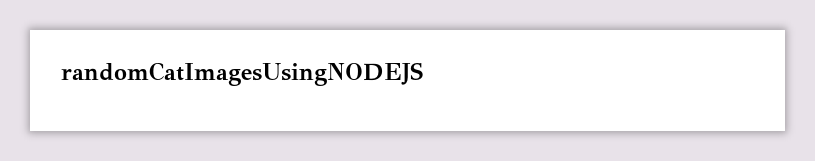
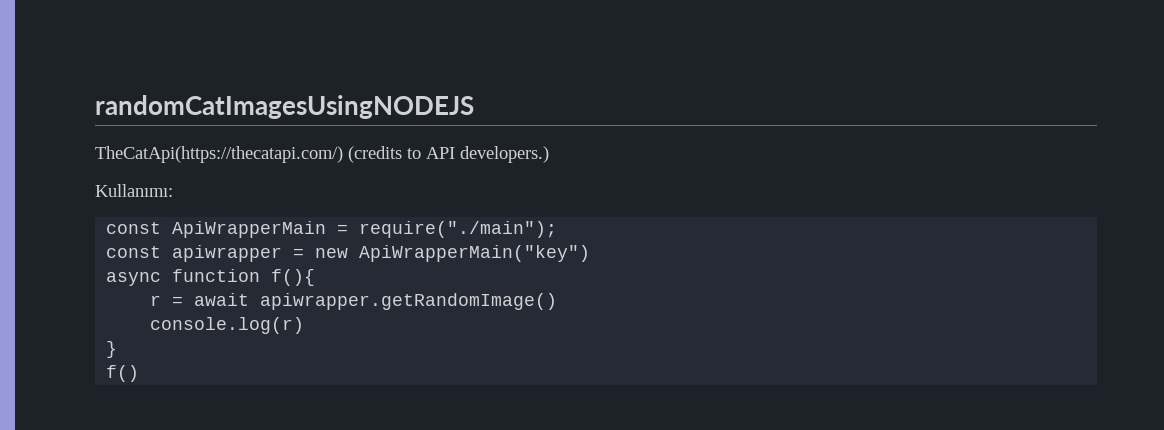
(423, 74) none -> [95,146,549,163] [95,184,173,197] [106,221,558,238] [106,245,591,262] [106,269,316,286] [150,293,558,310] [150,317,305,334] [106,341,118,358] [106,365,140,382] // TheCatApi(https://thecatapi.com/) (credits to API developers.) // Kullanımı: // const ApiWrapperMain = require("./main"); // const apiwrapper = new ApiWrapperMain("key") // async function f(){ // r = await apiwrapper.getRandomImage() // console.log(r) // } // f()

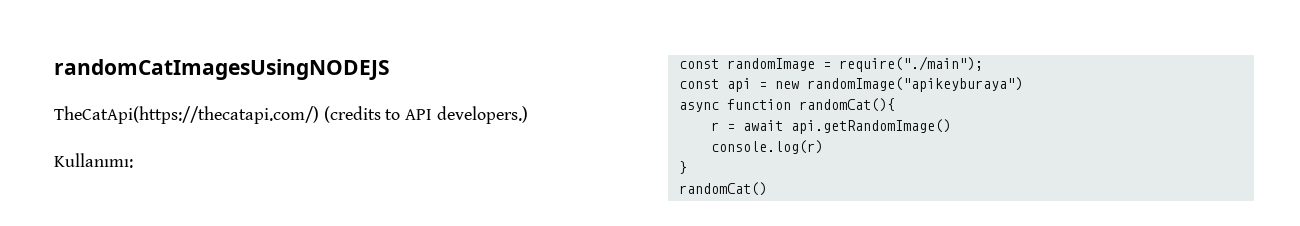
[172,221,327,238] ApiWrapperMain -> [726,58,815,71] randomImage
[172,245,283,262] apiwrapper -> [726,78,751,92] api
[359,245,591,262] ApiWrapperMain("key") -> [806,77,1023,92] randomImage("apikeyburaya")
[271,269,316,286] f(){ -> [798,98,895,112] randomCat(){
[260,293,558,310] apiwrapper.getRandomImage() -> [790,119,951,134] api.getRandomImage()
[106,365,140,382] f() -> [678,182,767,196] randomCat()

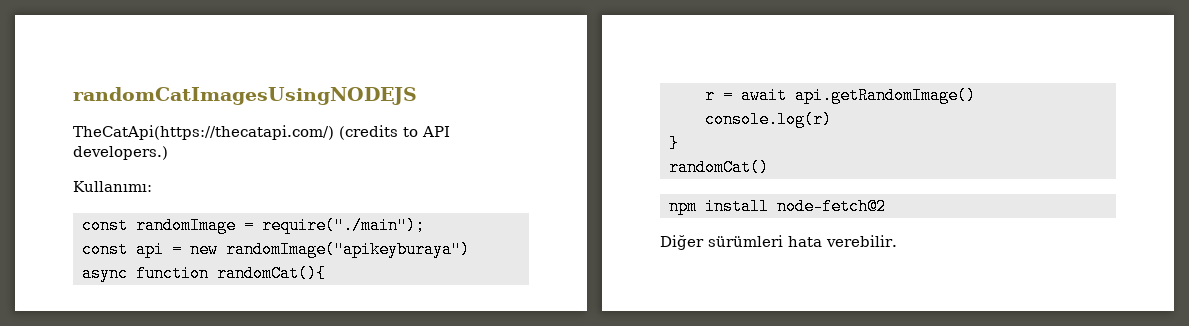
(767, 189) none -> [669,198,886,215] [660,235,897,250] // npm install node-fetch@2 // Diğer sürümleri hata verebilir.

